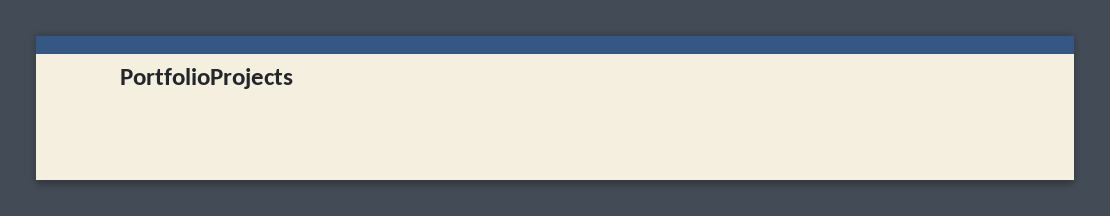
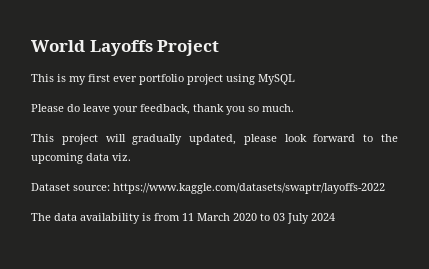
[120,68,293,89] PortfolioProjects -> [31,40,220,56] [31,74,295,85] [31,104,294,115] [31,134,398,145] [31,153,131,164] [31,183,385,194] [31,213,335,224] World Layoffs Project // This is my first ever portfolio project using MySQL // Please do leave your feedback, thank you so much. // This project will gradually updated, please look forward to the upcoming data viz. // Dataset source: https://www.kaggle.com/datasets/swaptr/layoffs-2022 // The data availability is from 11 March 2020 to 03 July 2024

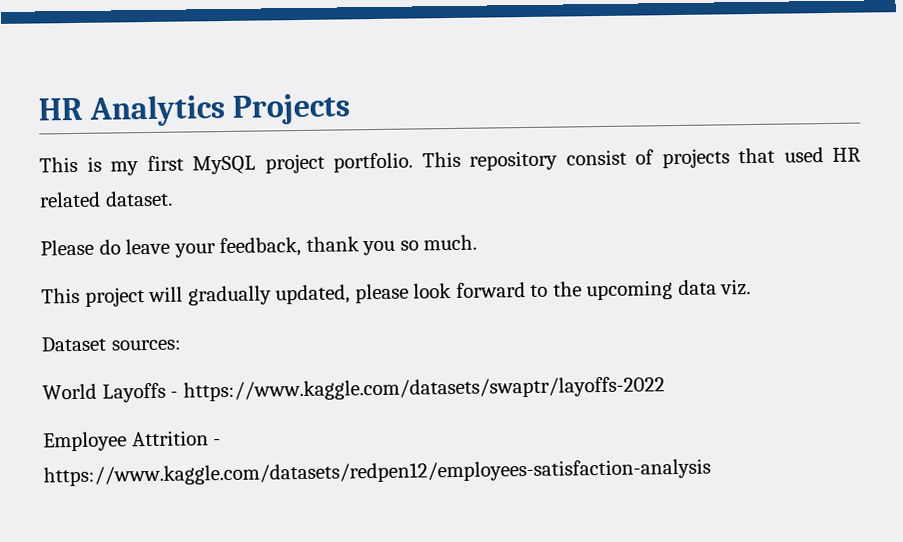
[31,40,220,56] World Layoffs Project -> [38,93,352,127] HR Analytics Projects
[113,74,295,85] ever portfolio project using MySQL -> [192,147,861,175] [39,190,173,208] MySQL project portfolio. This repository consist of projects that used HR related dataset.
[73,183,385,194] [31,213,335,224] source: https://www.kaggle.com/datasets/swaptr/layoffs-2022 // The data availability is from 11 March 2020 to 03 July 2024 -> [110,339,182,351] [42,376,665,403] [43,430,222,452] [43,458,711,487] sources: // World Layoffs - https://www.kaggle.com/datasets/swaptr/layoffs-2022 // Employee Attrition - https://www.kaggle.com/datasets/redpen12/employees-satisfaction-analysis

